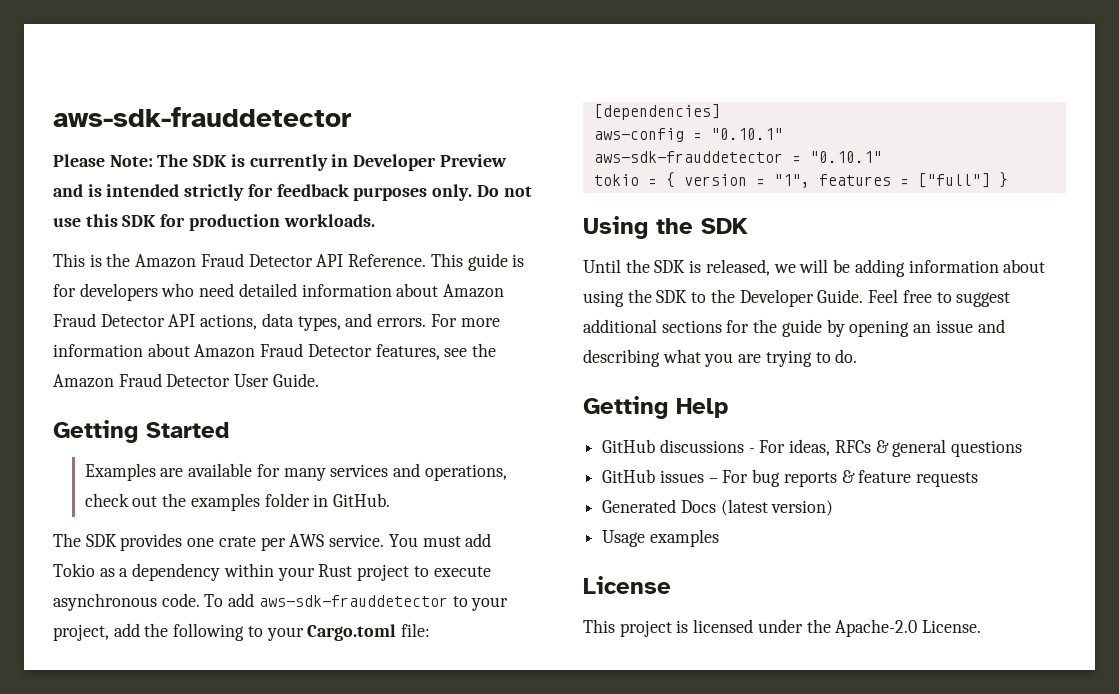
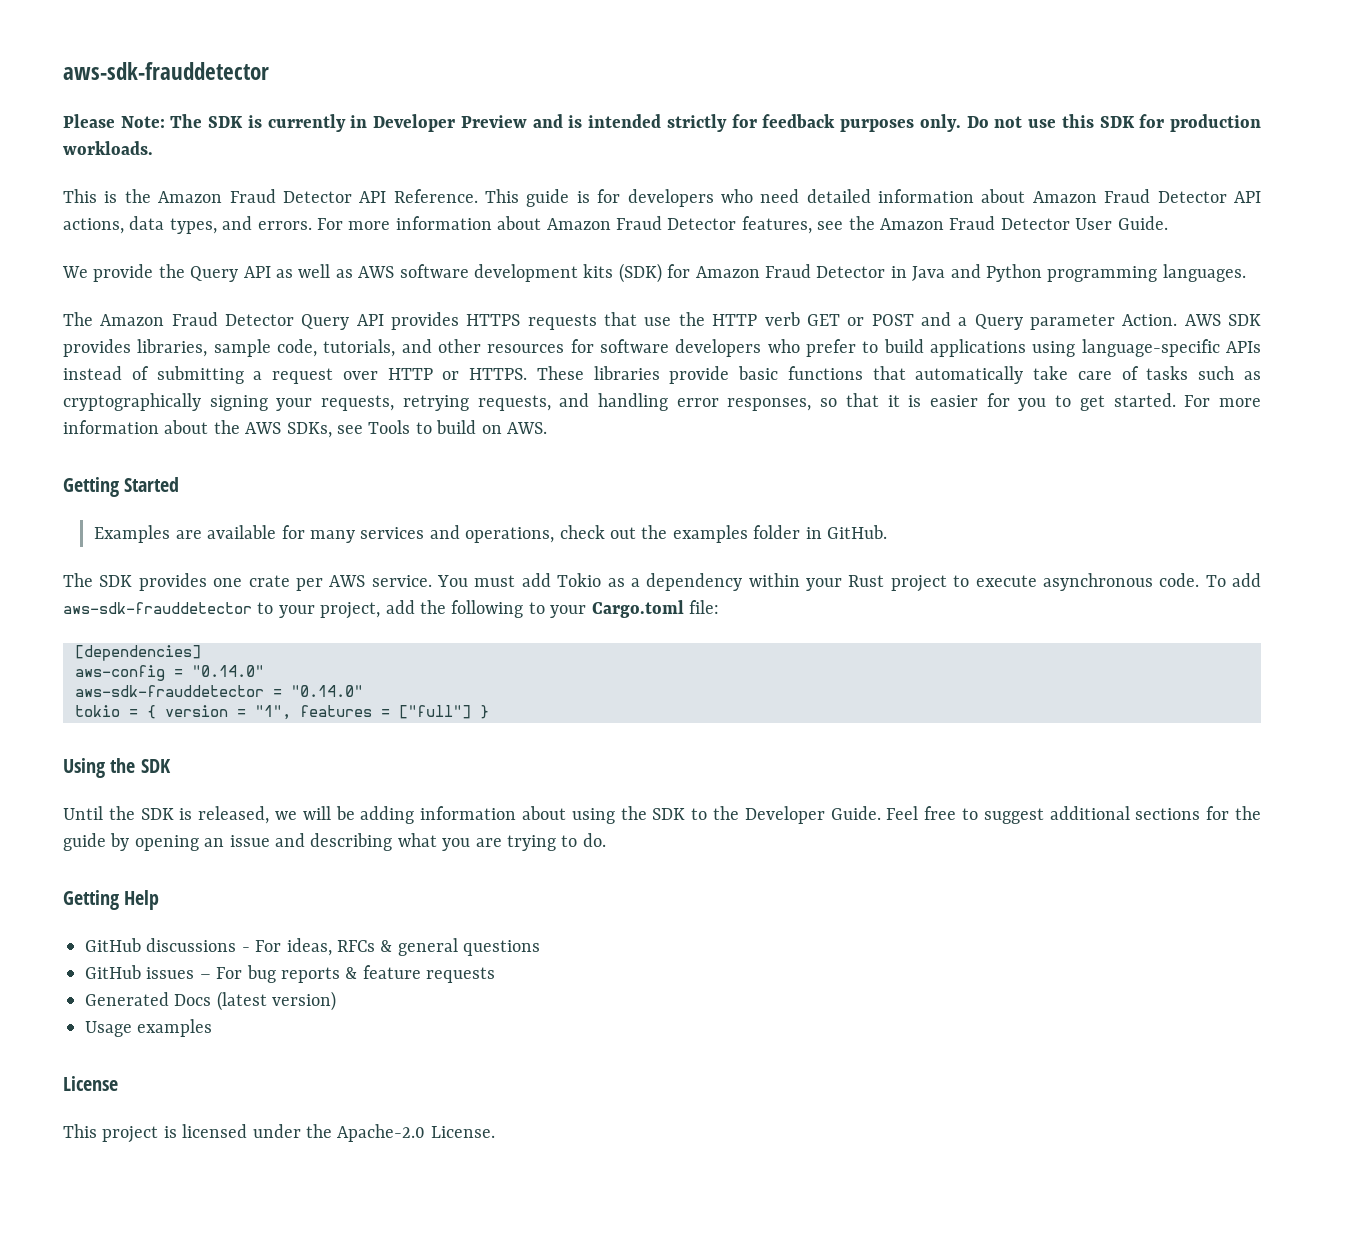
(319, 380) none -> [62,263,1246,283] [63,312,1261,330] [63,339,1262,357] [63,366,1262,384] [63,393,1261,411] [63,420,547,438] // We provide the Query API as well as AWS software development kits (SDK) for Amazon Fraud Detector in Java and Python programming languages. // The Amazon Fraud Detector Query API provides HTTPS requests that use the HTTP verb GET or POST and a Query parameter Action. AWS SDK provides libraries, sample code, tutorials, and other resources for software developers who prefer to build applications using language-specific APIs instead of submitting a request over HTTP or HTTPS. These libraries provide basic functions that automatically take care of tasks such as cryptographically signing your requests, retrying requests, and handling error responses, so that it is easier for you to get started. For more information about the AWS SDKs, see Tools to build on AWS.
[710,128,783,140] "0.10.1" -> [192,665,264,677] "0.14.0"
[809,151,882,163] "0.10.1" -> [291,685,363,697] "0.14.0"

